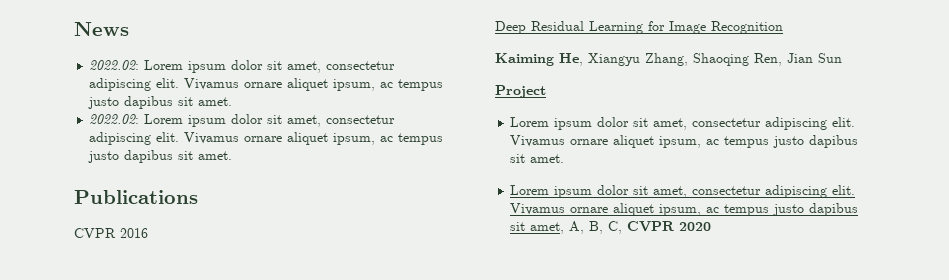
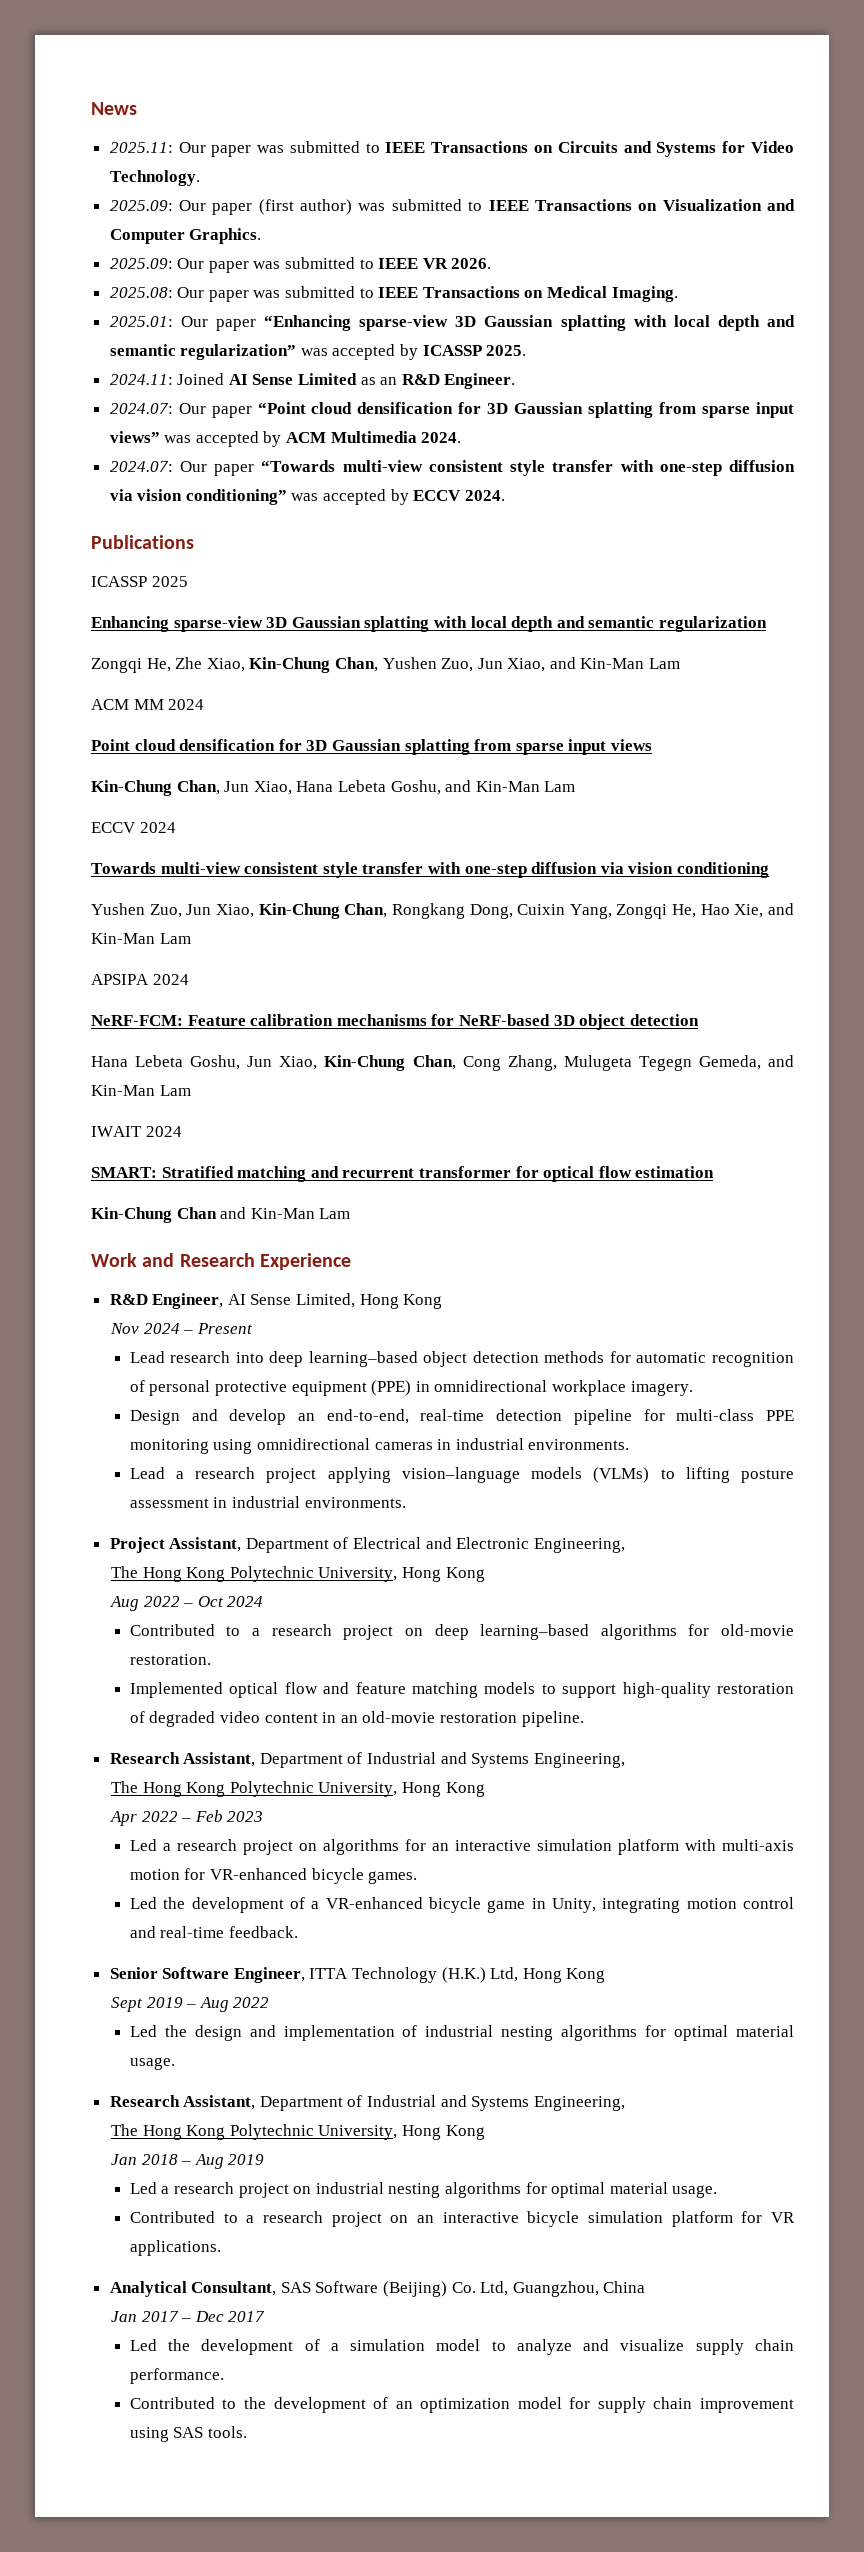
[89,60,396,73] [89,78,444,91] [88,96,233,109] [89,114,396,127] [89,132,444,145] [88,150,233,163] [74,190,198,204] [74,228,148,238] [495,21,783,34] [495,53,842,66] [495,85,546,98] [510,117,856,130] [510,135,859,148] [510,154,565,163] [510,185,856,198] [510,203,859,216] [510,221,712,234] 2022.02: Lorem ipsum dolor sit amet, consectetur adipiscing elit. Vivamus ornare aliquet ipsum, ac tempus justo dapibus sit amet. // 2022.02: Lorem ipsum dolor sit amet, consectetur adipiscing elit. Vivamus ornare aliquet ipsum, ac tempus justo dapibus sit amet. // Publications // CVPR 2016 // Deep Residual Learning for Image Recognition // Kaiming He, Xiangyu Zhang, Shaoqing Ren, Jian Sun // Project // Lorem ipsum dolor sit amet, consectetur adipiscing elit. Vivamus ornare aliquet ipsum, ac tempus justo dapibus sit amet. // Lorem ipsum dolor sit amet, consectetur adipiscing elit. Vivamus ornare aliquet ipsum, ac tempus justo dapibus sit amet, A, B, C, CVPR 2020 -> [109,141,794,157] [109,170,200,186] [109,199,795,215] [109,228,262,244] [109,257,492,273] [109,286,678,302] [109,315,795,331] [109,344,527,360] [109,373,516,389] [109,402,794,418] [109,431,462,447] [109,460,796,476] [109,489,505,505] [91,535,194,549] [91,576,188,587] [91,616,767,632] [91,657,681,673] [91,699,205,710] [91,739,652,755] [91,780,576,796] [91,822,176,833] [91,862,769,878] [91,903,794,919] [91,933,191,944] [91,974,189,985] [91,1014,699,1030] [91,1055,795,1071] [91,1085,191,1096] [91,1126,182,1137] [91,1166,715,1182] [91,1207,351,1223] [91,1253,351,1270] [109,1293,443,1309] [110,1323,253,1334] [129,1351,794,1367] [129,1380,693,1396] [129,1409,795,1425] [129,1438,630,1454] [129,1467,795,1483] [129,1496,406,1508] [109,1537,625,1553] [111,1566,485,1582] [110,1596,264,1611] [129,1624,794,1640] [129,1654,211,1665] [129,1682,794,1698] [129,1711,584,1727] [109,1752,625,1768] [111,1781,485,1797] [110,1810,264,1826] [129,1839,795,1855] [129,1868,418,1884] [129,1897,794,1913] [129,1926,299,1938] [109,1967,606,1983] [111,1997,270,2012] [129,2025,794,2041] [129,2057,175,2070] [109,2095,625,2111] [111,2124,485,2140] [111,2154,265,2169] [129,2182,718,2198] [129,2211,795,2227] [129,2240,221,2256] [109,2281,646,2297] [111,2311,266,2322] [129,2339,794,2355] [129,2368,224,2384] [129,2397,794,2413] [129,2426,248,2442] 2025.11: Our paper was submitted to IEEE Transactions on Circuits and Systems for Video Technology. // 2025.09: Our paper (first author) was submitted to IEEE Transactions on Visualization and Computer Graphics. // 2025.09: Our paper was submitted to IEEE VR 2026. // 2025.08: Our paper was submitted to IEEE Transactions on Medical Imaging. // 2025.01: Our paper “Enhancing sparse-view 3D Gaussian splatting with local depth and semantic regularization” was accepted by ICASSP 2025. // 2024.11: Joined AI Sense Limited as an R&D Engineer. // 2024.07: Our paper “Point cloud densification for 3D Gaussian splatting from sparse input views” was accepted by ACM Multimedia 2024. // 2024.07: Our paper “Towards multi-view consistent style transfer with one-step diffusion via vision conditioning” was accepted by ECCV 2024. // Publications // ICASSP 2025 // Enhancing sparse-view 3D Gaussian splatting with local depth and semantic regularization // Zongqi He, Zhe Xiao, Kin-Chung Chan, Yushen Zuo, Jun Xiao, and Kin-Man Lam // ACM MM 2024 // Point cloud densification for 3D Gaussian splatting from sparse input views // Kin-Chung Chan, Jun Xiao, Hana Lebeta Goshu, and Kin-Man Lam // ECCV 2024 // Towards multi-view consistent style transfer with one-step diffusion via vision conditioning // Yushen Zuo, Jun Xiao, Kin-Chung Chan, Rongkang Dong, Cuixin Yang, Zongqi He, Hao Xie, and Kin-Man Lam // APSIPA 2024 // NeRF-FCM: Feature calibration mechanisms for NeRF-based 3D object detection // Hana Lebeta Goshu, Jun Xiao, Kin-Chung Chan, Cong Zhang, Mulugeta Tegegn Gemeda, and Kin-Man Lam // IWAIT 2024 // SMART: Stratified matching and recurrent transformer for optical flow estimation // Kin-Chung Chan and Kin-Man Lam // Work and Research Experience // R&D Engineer, AI Sense Limited, Hong Kong // Nov 2024 – Present // Lead research into deep learning–based object detection methods for automatic recognition of personal protective equipment (PPE) in omnidirectional workplace imagery. // Design and develop an end-to-end, real-time detection pipeline for multi-class PPE monitoring using omnidirectional cameras in industrial environments. // Lead a research project applying vision–language models (VLMs) to lifting posture assessment in industrial environments. // Project Assistant, Department of Electrical and Electronic Engineering, // The Hong Kong Polytechnic University, Hong Kong // Aug 2022 – Oct 2024 // Contributed to a research project on deep learning–based algorithms for old-movie restoration. // Implemented optical flow and feature matching models to support high-quality restoration of degraded video content in an old-movie restoration pipeline. // Research Assistant, Department of Industrial and Systems Engineering, // The Hong Kong Polytechnic University, Hong Kong // Apr 2022 – Feb 2023 // Led a research project on algorithms for an interactive simulation platform with multi-axis motion for VR-enhanced bicycle games. // Led the development of a VR-enhanced bicycle game in Unity, integrating motion control and real-time feedback. // Senior Software Engineer, ITTA Technology (H.K.) Ltd, Hong Kong // Sept 2019 – Aug 2022 // Led the design and implementation of industrial nesting algorithms for optimal material usage. // Research Assistant, Department of Industrial and Systems Engineering, // The Hong Kong Polytechnic University, Hong Kong // Jan 2018 – Aug 2019 // Led a research project on industrial nesting algorithms for optimal material usage. // Contributed to a research project on an interactive bicycle simulation platform for VR applications. // Analytical Consultant, SAS Software (Beijing) Co. Ltd, Guangzhou, China // Jan 2017 – Dec 2017 // Led the development of a simulation model to analyze and visualize supply chain performance. // Contributed to the development of an optimization model for supply chain improvement using SAS tools.

